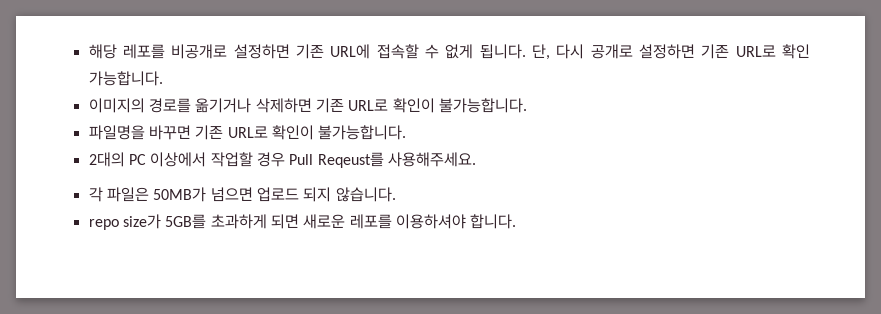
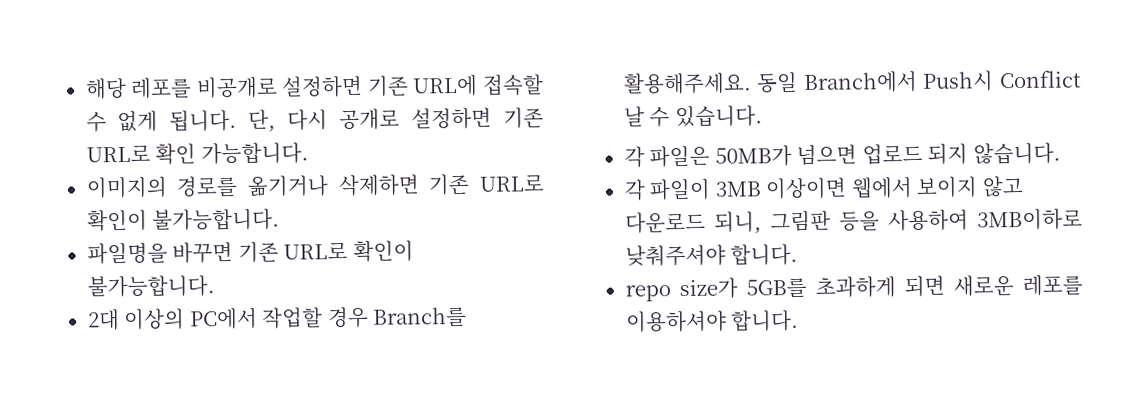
[88,152,476,168] 2대의 PC 이상에서 작업할 경우 Pull Reqeust를 사용해주세요. -> [86,306,468,331] [622,70,1082,95] [623,105,763,128] 2대 이상의 PC에서 작업할 경우 Branch를 활용해주세요. 동일 Branch에서 Push시 Conflict 날 수 있습니다.
(396, 194) none -> [623,175,1024,201] [624,208,1083,234] [624,243,799,267] // 각 파일이 3MB 이상이면 웹에서 보이지 않고 다운로드 되니, 그림판 등을 사용하여 3MB이하로 낮춰주셔야 합니다.

